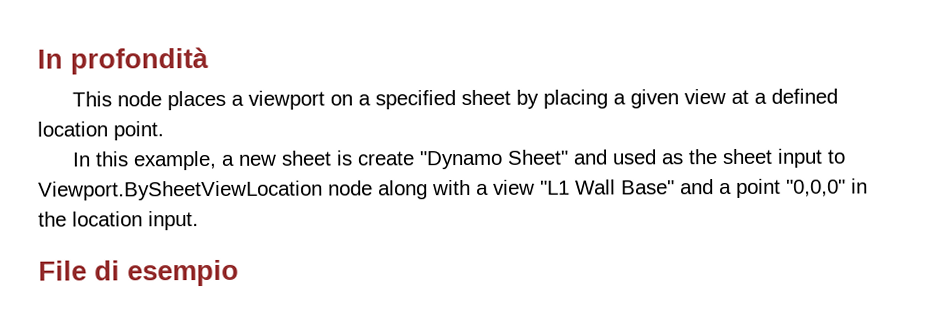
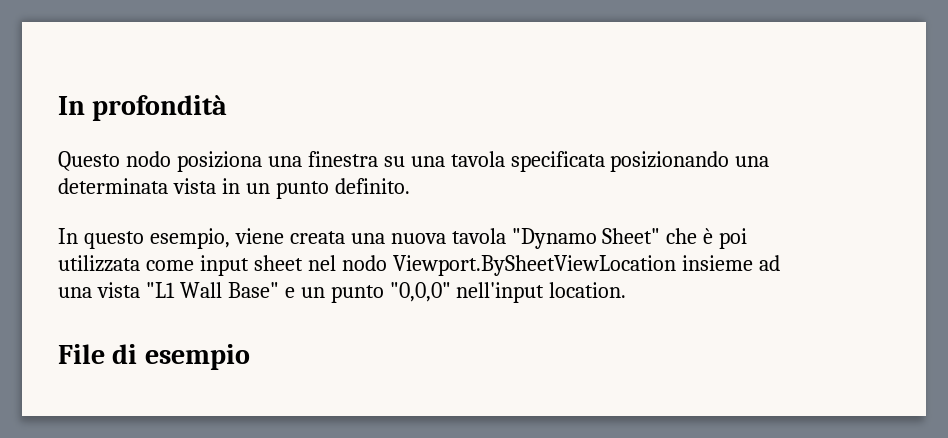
[71,88,838,111] [37,121,164,141] [71,148,846,171] [38,178,868,201] [38,211,199,231] This node places a viewport on a specified sheet by placing a given view at a defined location point. // In this example, a new sheet is create "Dynamo Sheet" and used as the sheet input to Viewport.BySheetViewLocation node along with a view "L1 Wall Base" and a point "0,0,0" in the location input. -> [58,151,770,172] [58,178,410,199] [58,228,748,249] [58,255,780,276] [58,282,627,303] Questo nodo posiziona una finestra su una tavola specificata posizionando una determinata vista in un punto definito. // In questo esempio, viene creata una nuova tavola "Dynamo Sheet" che è poi utilizzata come input sheet nel nodo Viewport.BySheetViewLocation insieme ad una vista "L1 Wall Base" e un punto "0,0,0" nell'input location.

